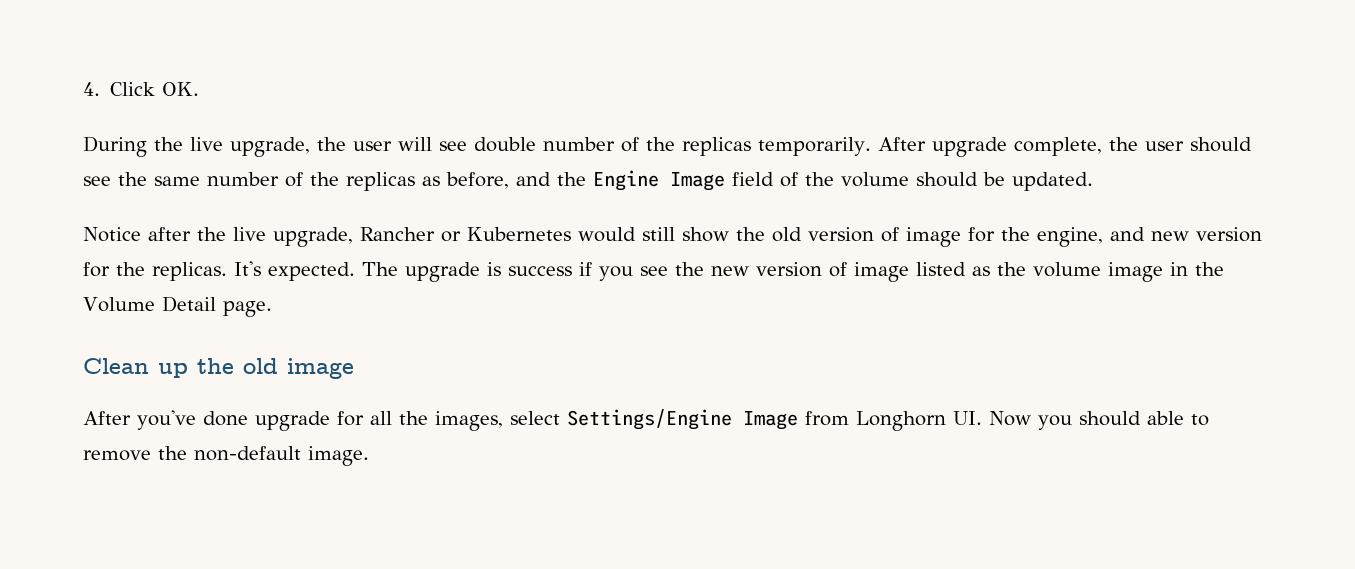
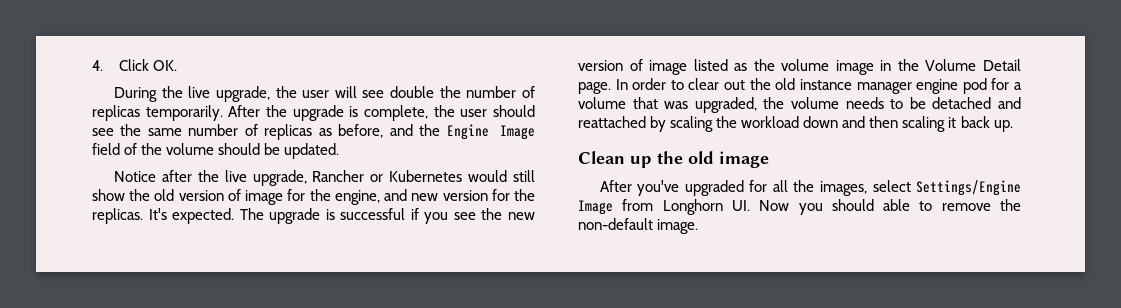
[543,137,675,152] number of the -> [439,86,535,98] the number of
[931,137,1007,157] upgrade -> [266,105,359,121] the upgrade is
[310,172,339,186] the -> (258, 130) none
[508,266,572,276] success -> [340,208,406,220] successful
(272, 309) none -> [615,78,1023,94] [578,97,1022,113] [578,116,1013,132] In order to clear out the old instance manager engine pod for a volume that was upgraded, the volume needs to be detached and reattached by scaling the workload down and then scaling it back up.
[203,411,330,431] done upgrade -> [684,180,744,196] upgraded

